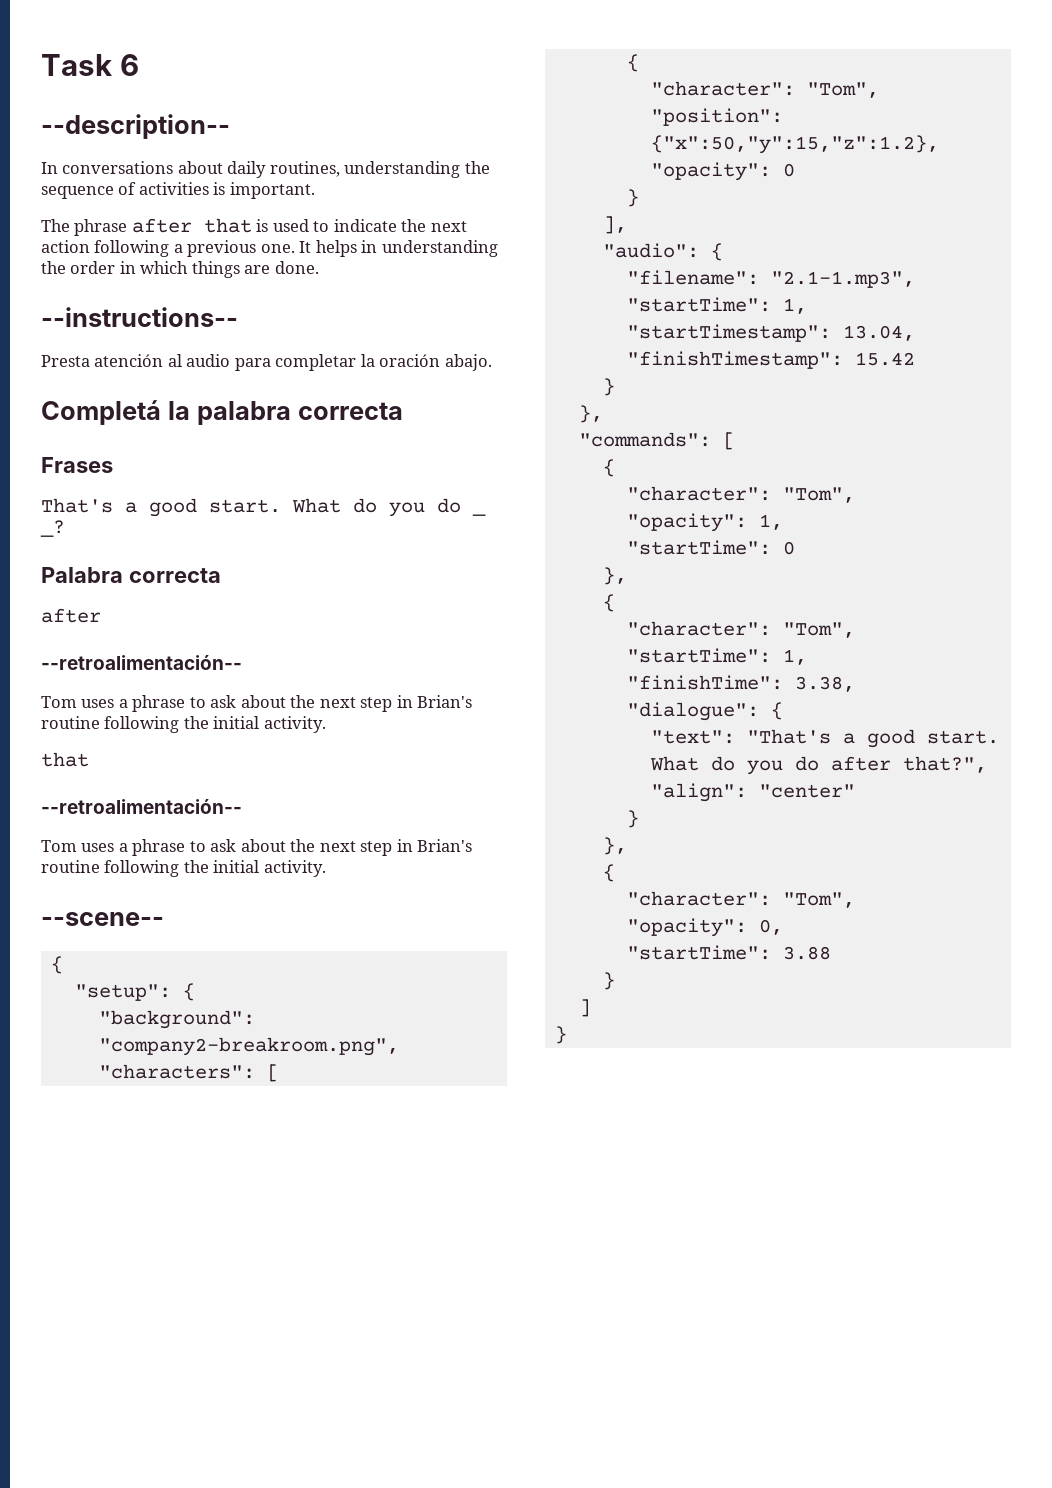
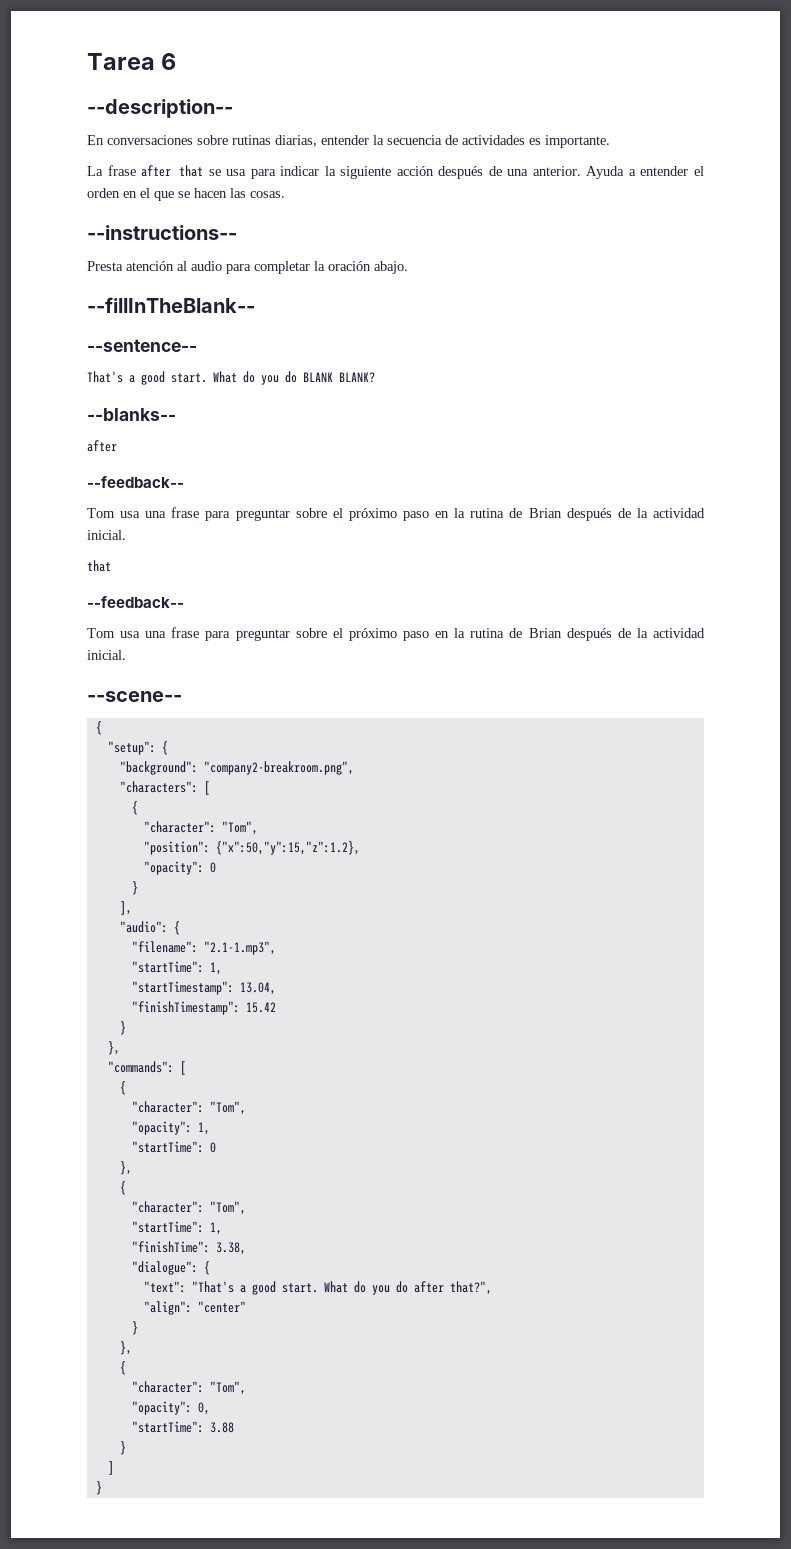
[41,54,112,76] Task -> [87,53,155,70] Tarea
[41,161,490,178] [41,182,315,199] [41,218,467,236] [41,240,498,257] [41,261,319,278] In conversations about daily routines, understanding the sequence of activities is important. // The phrase after that is used to indicate the next action following a previous one. It helps in understanding the order in which things are done. -> [87,135,610,148] [87,165,704,179] [87,188,285,201] En conversaciones sobre rutinas diarias, entender la secuencia de actividades es importante. // La frase after that se usa para indicar la siguiente acción después de una anterior. Ayuda a entender el orden en el que se hacen las cosas.
[41,400,403,425] [41,457,113,473] Completá la palabra correcta // Frases -> [87,297,255,313] [87,339,197,352] --fillInTheBlank-- // --sentence--
[472,512,486,516] [40,520,65,537] [41,567,221,583] _ _? // Palabra correcta -> [303,372,375,383] [87,408,176,421] BLANK BLANK? // --blanks--
[41,655,242,670] [41,695,473,712] [41,716,326,733] --retroalimentación-- // Tom uses a phrase to ask about the next step in Brian's routine following the initial activity. -> [87,476,184,488] [87,507,705,521] [87,530,126,540] --feedback-- // Tom usa una frase para preguntar sobre el próximo paso en la rutina de Brian después de la actividad inicial.
[41,799,242,814] [41,839,473,856] [41,860,326,877] --retroalimentación-- // Tom uses a phrase to ask about the next step in Brian's routine following the initial activity. -> [87,596,184,608] [87,627,705,641] [87,650,126,660] --feedback-- // Tom usa una frase para preguntar sobre el próximo paso en la rutina de Brian después de la actividad inicial.

